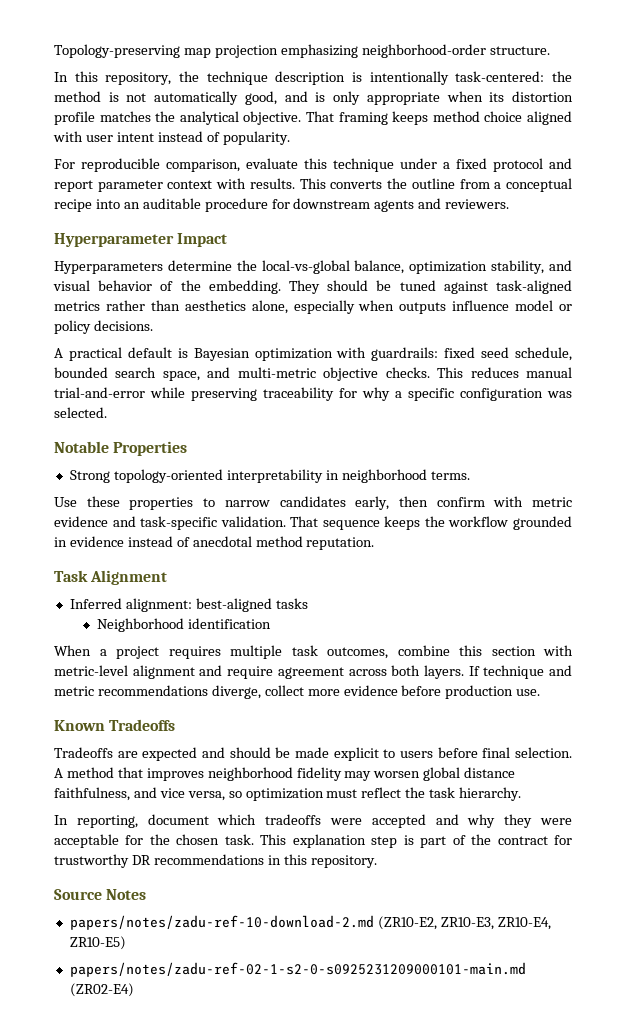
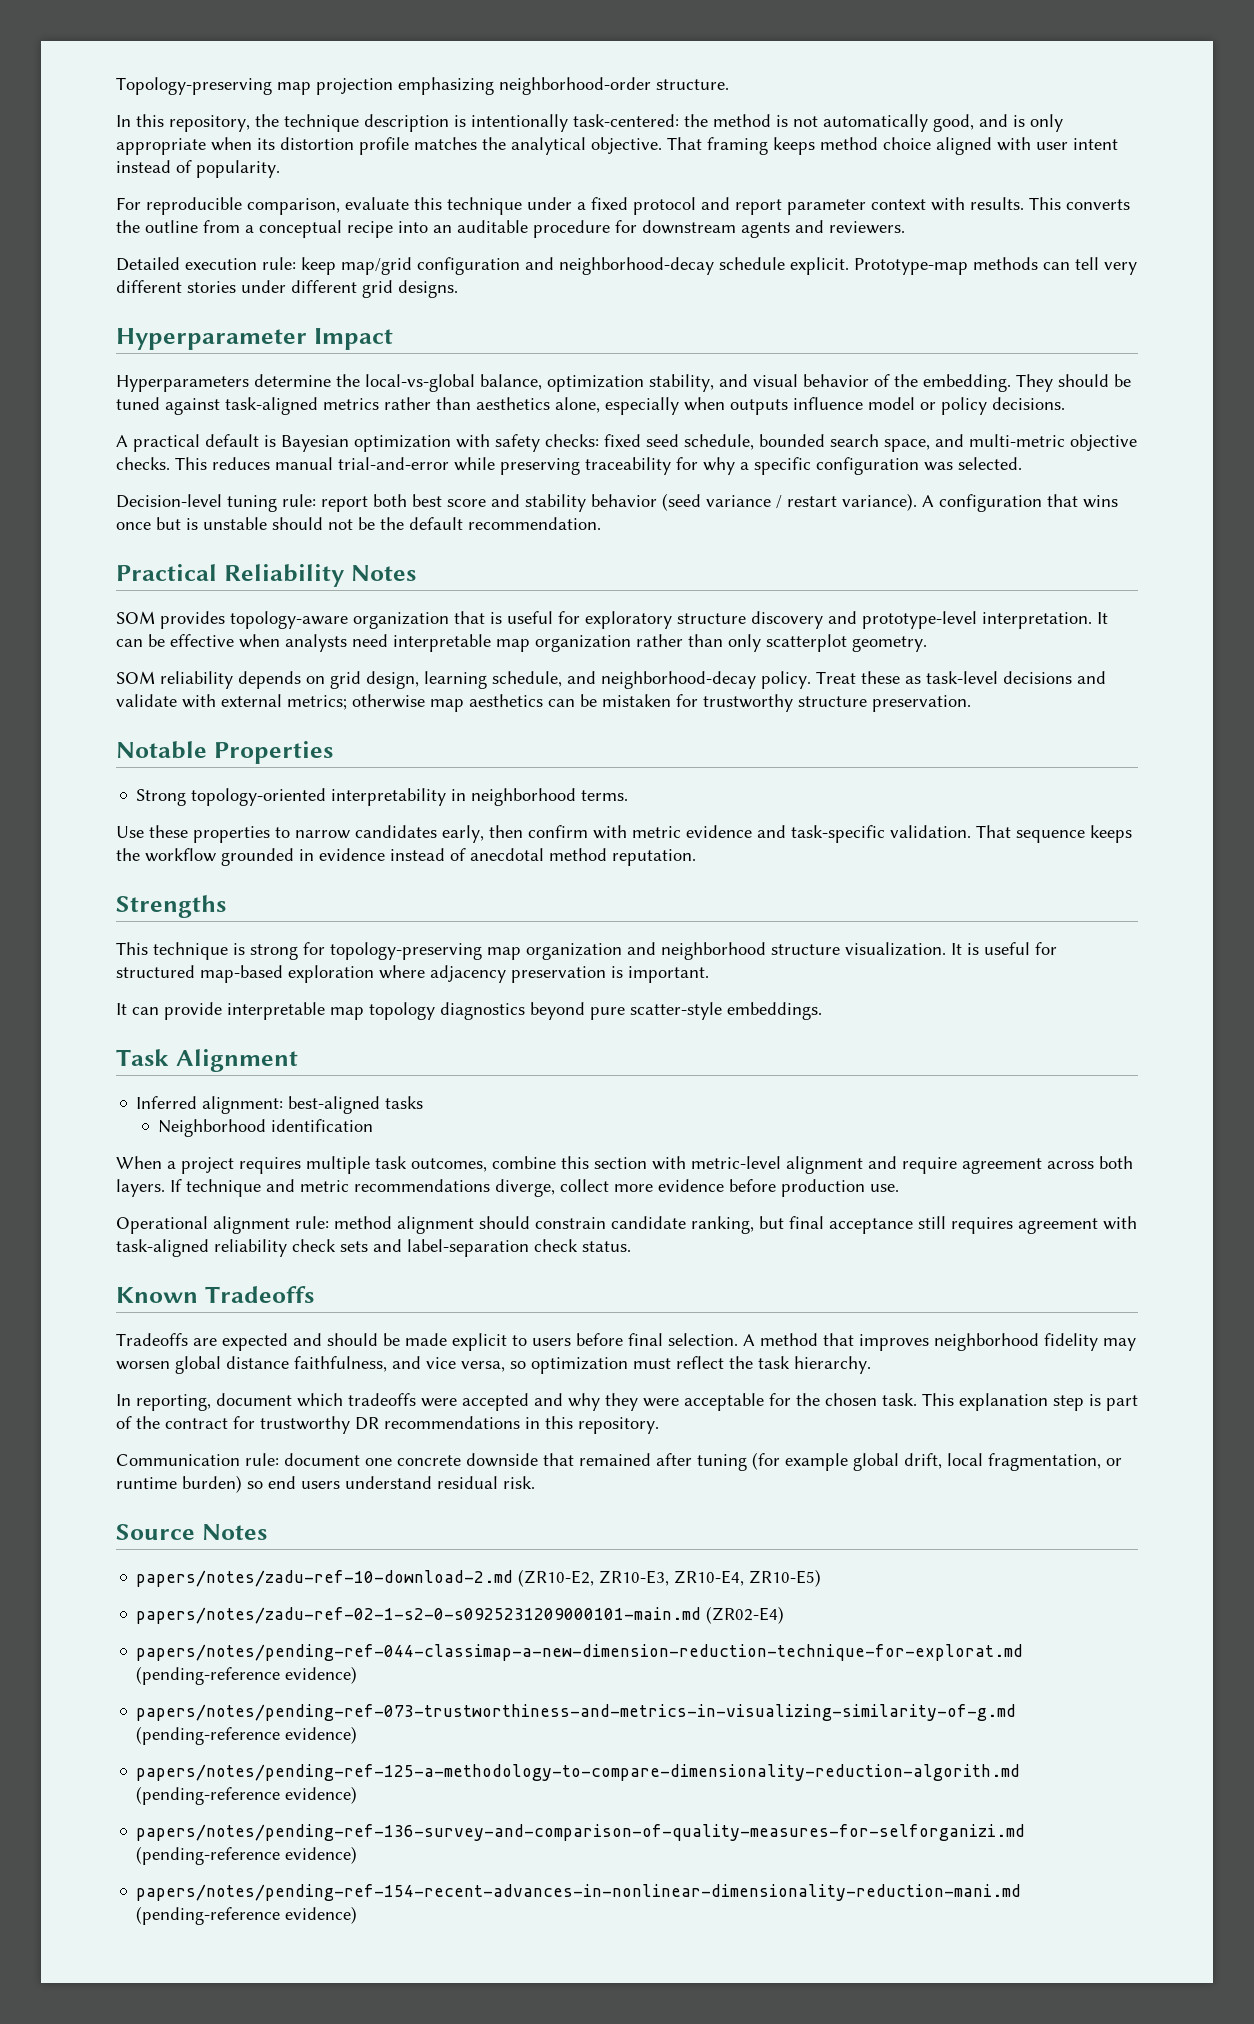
(510, 204) none -> [116,257,1137,275] [116,280,458,298] // Detailed execution rule: keep map/grid configuration and neighborhood-decay schedule explicit. Prototype-map methods can tell very different stories under different grid designs.
[371,347,439,361] guardrails: -> [495,434,599,452] safety checks:
(107, 412) none -> [116,493,1118,512] [116,517,601,530] [116,564,416,587] [116,611,1108,629] [116,634,927,652] [116,671,1106,689] [116,694,971,712] // Decision-level tuning rule: report both best score and stability behavior (seed variance / restart variance). A configuration that wins once but is unstable should not be the default recommendation. // Practical Reliability Notes // SOM provides topology-aware organization that is useful for exploratory structure discovery and prototype-level interpretation. It can be effective when analysts need interpretable map organization rather than only scatterplot geometry. // SOM reliability depends on grid design, learning schedule, and neighborhood-decay policy. Treat these as task-level decisions and validate with external metrics; otherwise map aesthetics can be mistaken for trustworthy structure preservation.
(375, 543) none -> [116,895,226,918] [116,942,1057,960] [116,965,709,983] [116,1002,822,1020] // Strengths // This technique is strong for topology-preserving map organization and neighborhood structure visualization. It is useful for structured map-based exploration where adjacency preservation is important. // It can provide interpretable map topology diagnostics beyond pure scatter-style embeddings.
(541, 692) none -> [116,1216,1137,1234] [116,1239,631,1257] // Operational alignment rule: method alignment should constrain candidate ranking, but final acceptance still requires agreement with task-aligned reliability check sets and label-separation check status.
(377, 861) none -> [116,1452,1122,1471] [116,1475,535,1493] // Communication rule: document one concrete downside that remained after tuning (for example global drift, local fragmentation, or runtime burden) so end users understand residual risk.
(134, 990) none -> [136,1644,1024,1661] [136,1666,358,1685] [136,1704,1017,1721] [136,1726,358,1745] [136,1764,1021,1781] [136,1786,358,1805] [136,1824,1026,1841] [136,1846,358,1865] [136,1884,1022,1901] [136,1906,358,1925] // papers/notes/pending-ref-044-classimap-a-new-dimension-reduction-technique-for-explorat.md (pending-reference evidence) // papers/notes/pending-ref-073-trustworthiness-and-metrics-in-visualizing-similarity-of-g.md (pending-reference evidence) // papers/notes/pending-ref-125-a-methodology-to-compare-dimensionality-reduction-algorith.md (pending-reference evidence) // papers/notes/pending-ref-136-survey-and-comparison-of-quality-measures-for-selforganizi.md (pending-reference evidence) // papers/notes/pending-ref-154-recent-advances-in-nonlinear-dimensionality-reduction-mani.md (pending-reference evidence)

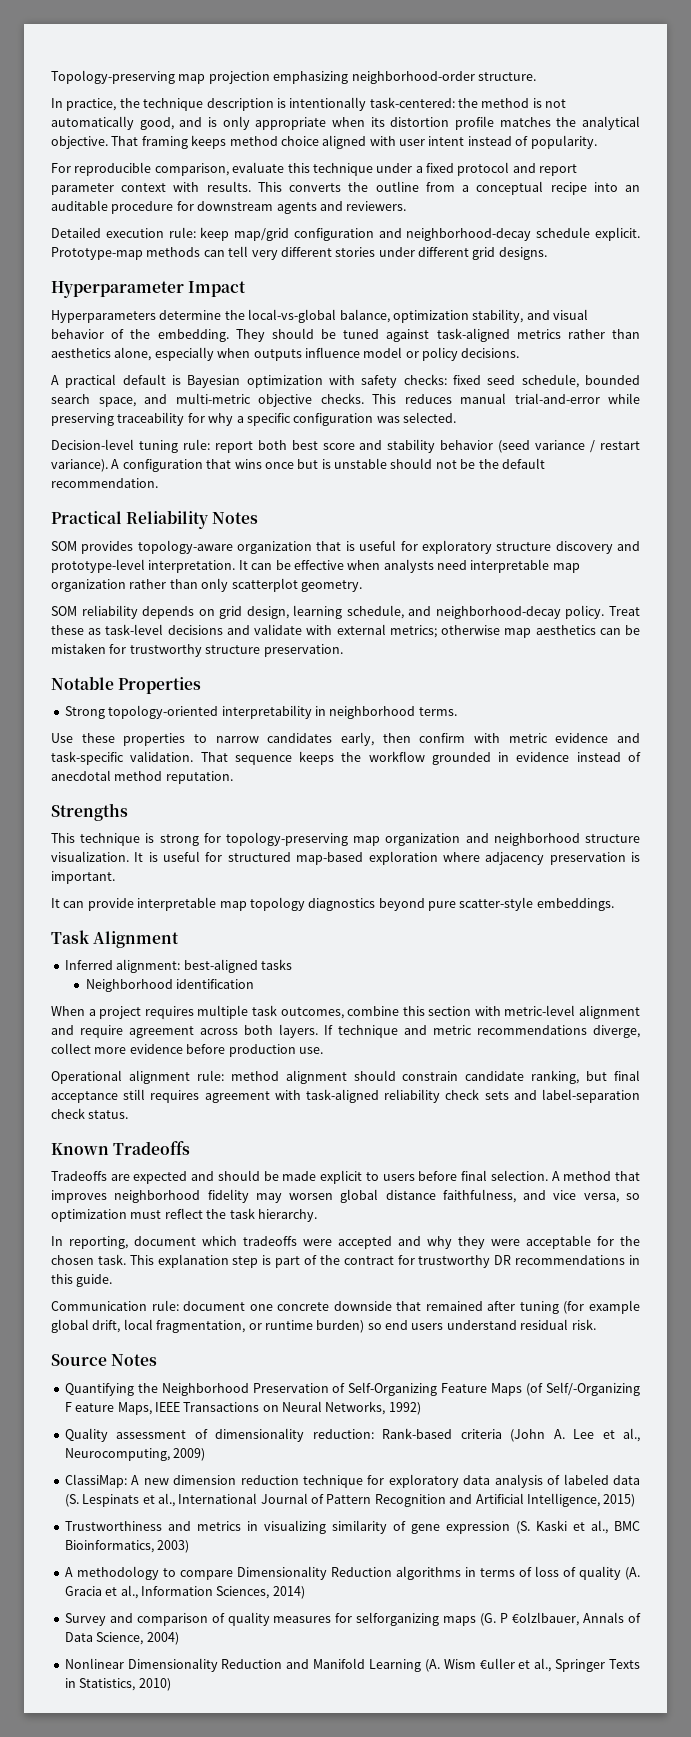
[136,114,250,132] this repository, -> [66,98,117,111] practice,
[578,1417,659,1434] repository. -> [76,1274,113,1287] guide.
[136,1569,822,1587] [136,1606,785,1624] [136,1644,1024,1661] [136,1666,358,1685] [136,1704,1017,1721] [136,1726,358,1745] [136,1764,1021,1781] [136,1786,358,1805] [136,1824,1026,1841] [136,1846,358,1865] [136,1884,1022,1901] [136,1906,358,1925] papers/notes/zadu-ref-10-download-2.md (ZR10-E2, ZR10-E3, ZR10-E4, ZR10-E5) // papers/notes/zadu-ref-02-1-s2-0-s0925231209000101-main.md (ZR02-E4) // papers/notes/pending-ref-044-classimap-a-new-dimension-reduction-technique-for-explorat.md (pending-reference evidence) // papers/notes/pending-ref-073-trustworthiness-and-metrics-in-visualizing-similarity-of-g.md (pending-reference evidence) // papers/notes/pending-ref-125-a-methodology-to-compare-dimensionality-reduction-algorith.md (pending-reference evidence) // papers/notes/pending-ref-136-survey-and-comparison-of-quality-measures-for-selforganizi.md (pending-reference evidence) // papers/notes/pending-ref-154-recent-advances-in-nonlinear-dimensionality-reduction-mani.md (pending-reference evidence) -> [64,1382,641,1396] [64,1401,421,1415] [64,1428,641,1442] [64,1448,206,1461] [64,1474,640,1488] [64,1493,636,1507] [64,1520,640,1534] [64,1540,190,1553] [64,1566,640,1580] [64,1585,305,1599] [64,1612,641,1626] [64,1632,179,1645] [64,1658,641,1672] [64,1678,171,1691] Quantifying the Neighborhood Preservation of Self-Organizing Feature Maps (of Self/-Organizing F eature Maps, IEEE Transactions on Neural Networks, 1992) // Quality assessment of dimensionality reduction: Rank-based criteria (John A. Lee et al., Neurocomputing, 2009) // ClassiMap: A new dimension reduction technique for exploratory data analysis of labeled data (S. Lespinats et al., International Journal of Pattern Recognition and Artificial Intelligence, 2015) // Trustworthiness and metrics in visualizing similarity of gene expression (S. Kaski et al., BMC Bioinformatics, 2003) // A methodology to compare Dimensionality Reduction algorithms in terms of loss of quality (A. Gracia et al., Information Sciences, 2014) // Survey and comparison of quality measures for selforganizing maps (G. P €olzlbauer, Annals of Data Science, 2004) // Nonlinear Dimensionality Reduction and Manifold Learning (A. Wism €uller et al., Springer Texts in Statistics, 2010)

